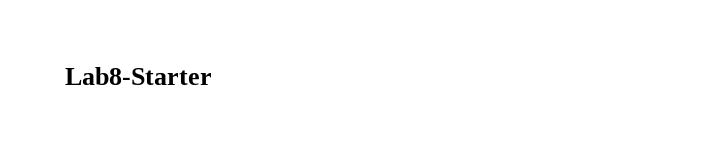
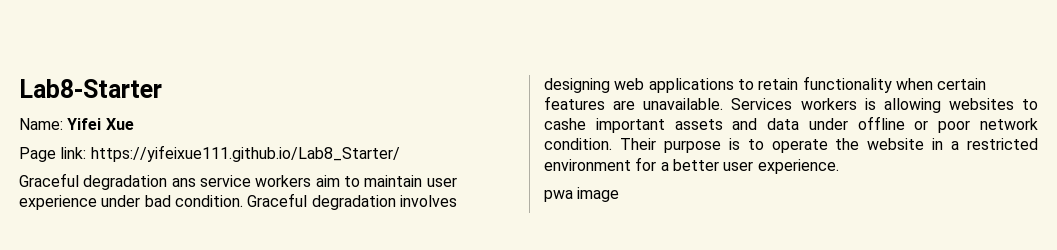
(212, 76) none -> [19,118,134,130] [19,145,400,162] [19,173,457,190] [19,193,457,210] [544,76,987,93] [544,96,1038,113] [544,116,1038,133] [544,138,1038,153] [544,157,839,174] [544,187,620,202] // Name: Yifei Xue // Page link: https://yifeixue111.github.io/Lab8_Starter/ // Graceful degradation ans service workers aim to maintain user experience under bad condition. Graceful degradation involves designing web applications to retain functionality when certain features are unavailable. Services workers is allowing websites to cashe important assets and data under offline or poor network condition. Their purpose is to operate the website in a restricted environment for a better user experience. // pwa image

